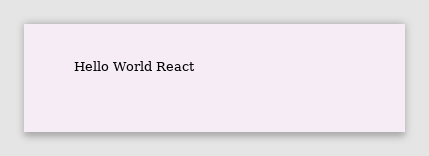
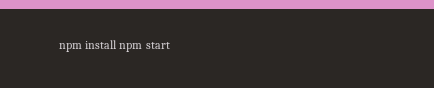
[74,61,195,71] Hello World React -> [59,40,170,52] npm install npm start

